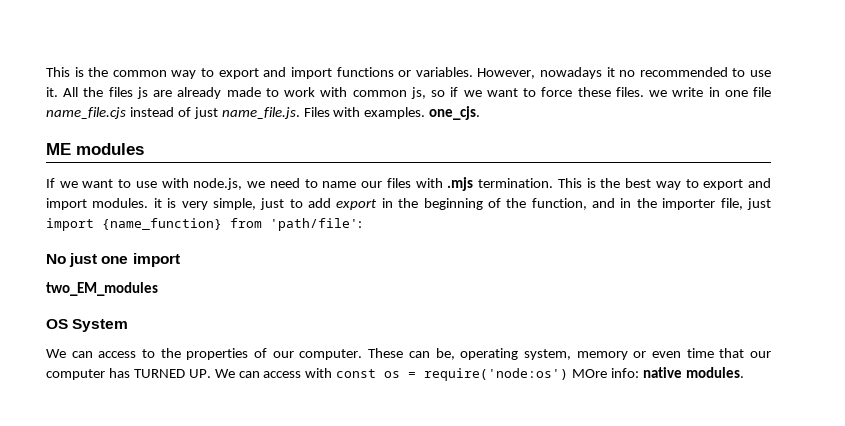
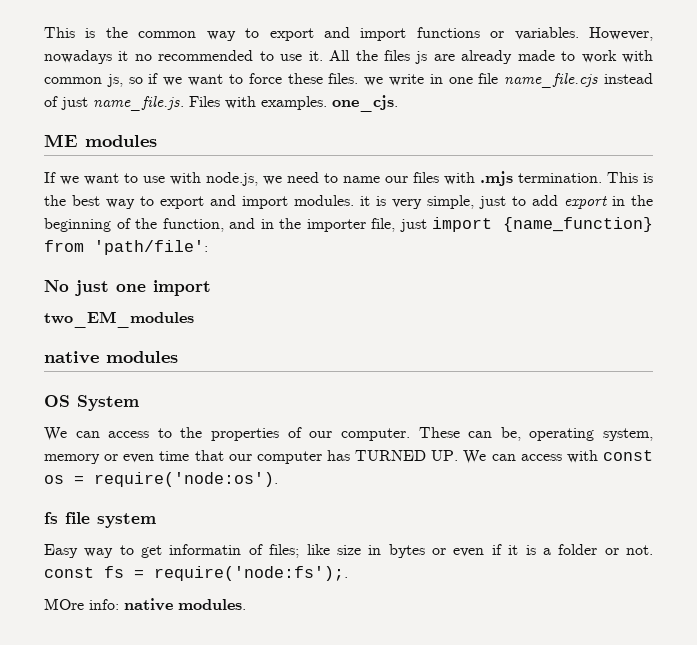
(158, 289) none -> [44,351,178,364] // native modules
[424,368,569,381] require('node:os') -> [94,472,278,487] [44,512,156,528] [44,544,653,558] [44,566,348,581] require('node:os'). // fs file system // Easy way to get informatin of files; like size in bytes or even if it is a folder or not. const fs = require('node:fs');. //

